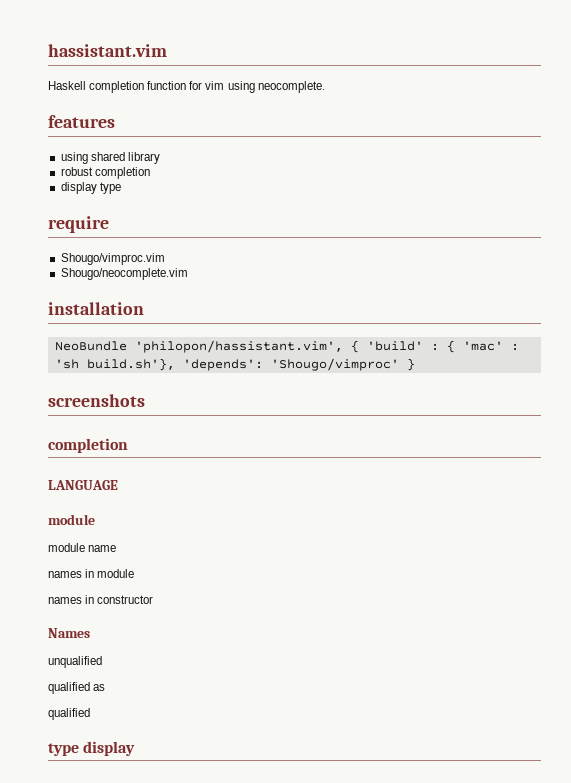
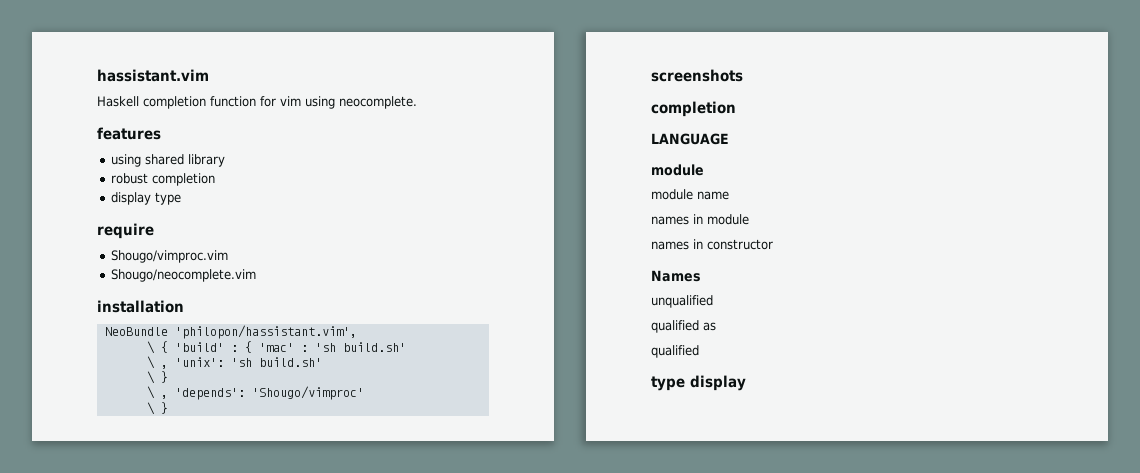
(343, 346) none -> [146,341,155,354] // \
[86,358,175,371] build.sh'}, -> [342,342,406,352] [146,356,322,369] [146,371,168,384] [146,386,168,399] build.sh' // \ , 'unix': 'sh build.sh' // \ } // \ ,
(399, 364) none -> [146,402,155,415] // \

